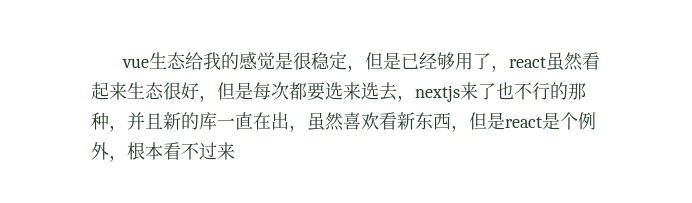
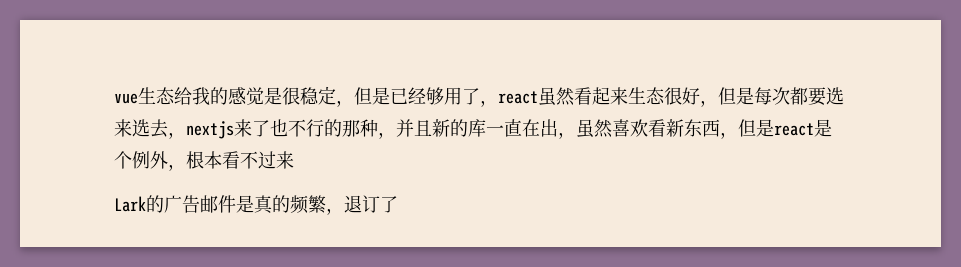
(235, 151) none -> [114,195,398,215] // Lark的广告邮件是真的频繁，退订了

